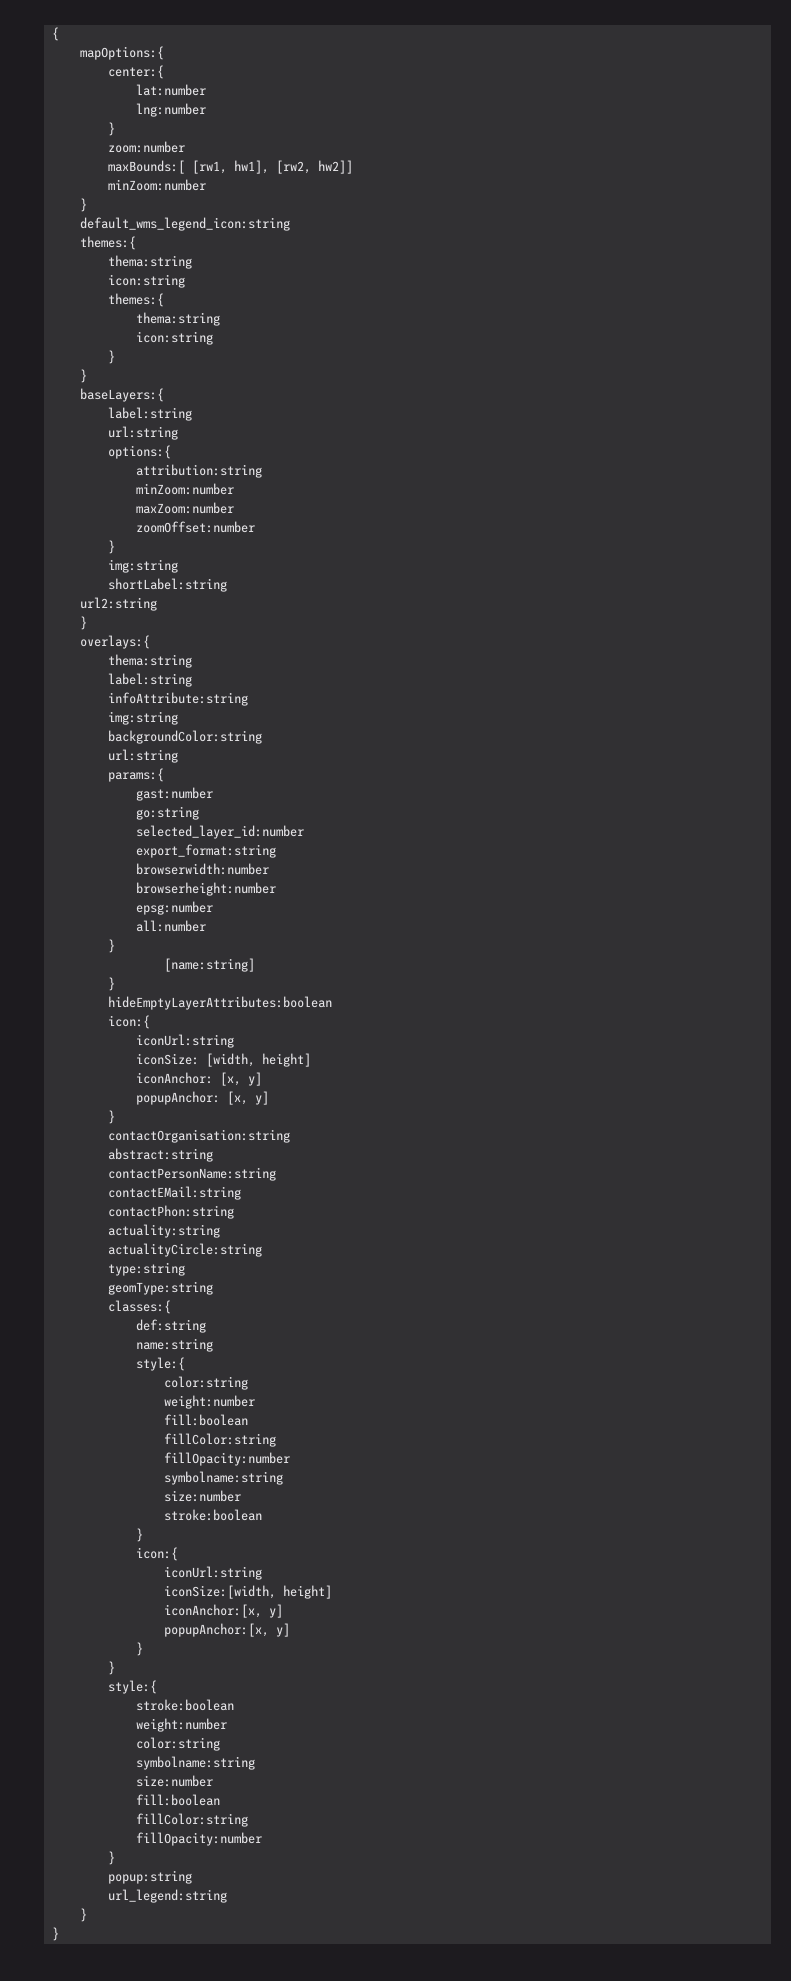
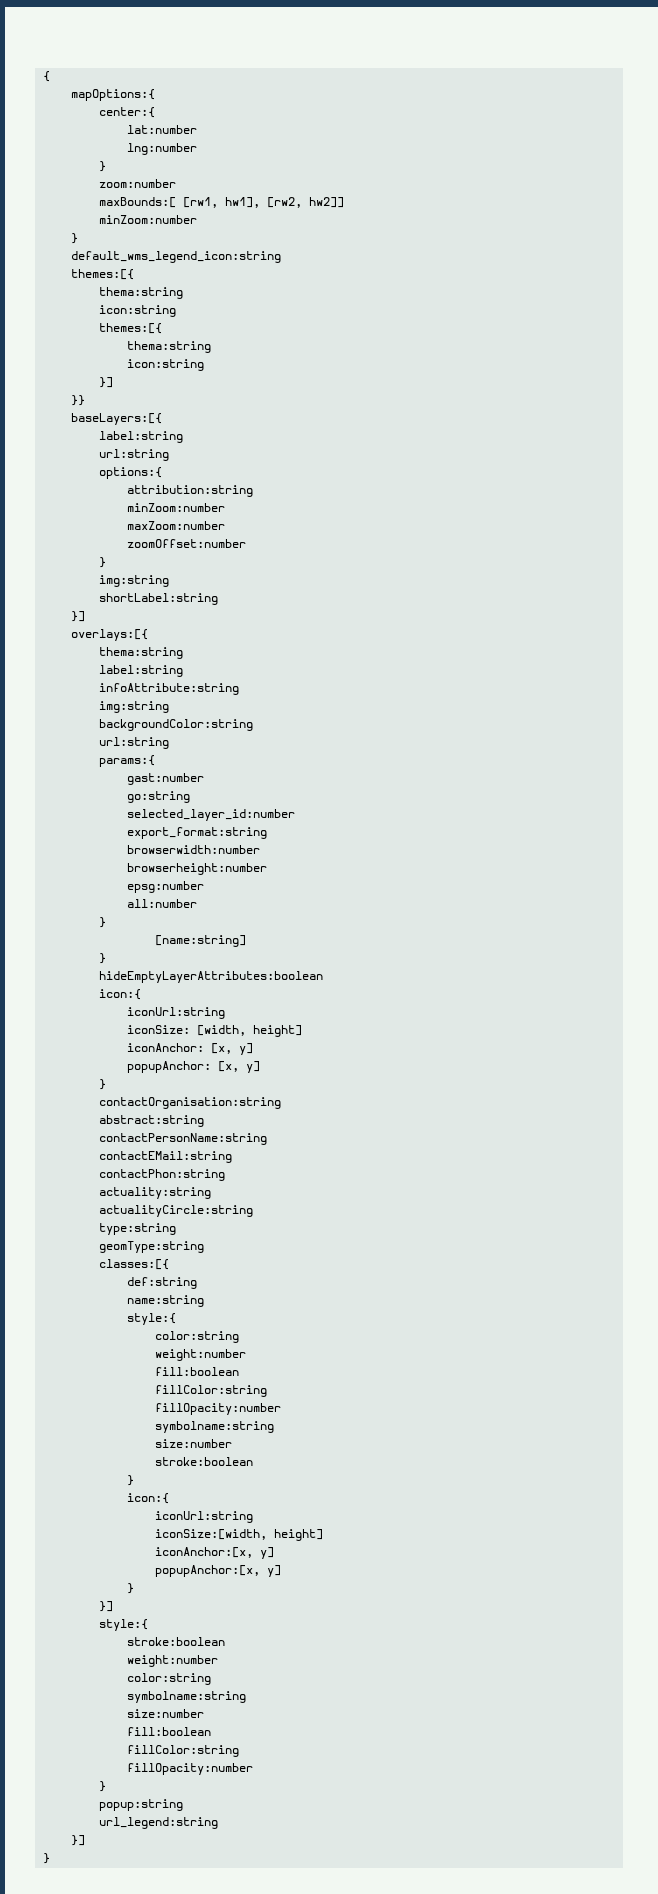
[80,236,137,250] [108,255,193,269] [108,274,186,288] [108,293,165,307] [136,312,221,326] [136,331,214,345] [108,350,116,364] [80,369,88,383] [80,388,165,402] themes:{ // thema:string // icon:string // themes:{ // thema:string // icon:string // } // } // baseLayers:{ -> [71,269,135,280] [99,287,184,299] [99,305,177,317] [99,323,163,334] [127,341,212,353] [127,359,205,371] [99,377,114,388] [71,395,86,406] [71,413,163,425] themes:[{ // thema:string // icon:string // themes:[{ // thema:string // icon:string // }] // }} // baseLayers:[{
[80,597,158,611] [80,616,88,630] [80,635,151,649] url2:string // } // overlays:{ -> [71,611,86,622] [71,629,149,641] }] // overlays:[{
[108,1300,172,1314] classes:{ -> [99,1259,170,1270] classes:[{
[108,1661,116,1675] } -> [99,1601,114,1612] }]
[80,1908,88,1922] } -> [71,1835,86,1846] }]

